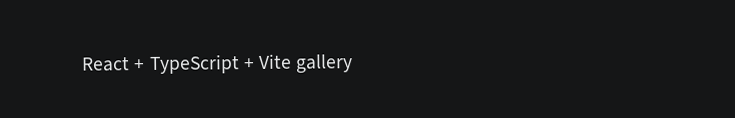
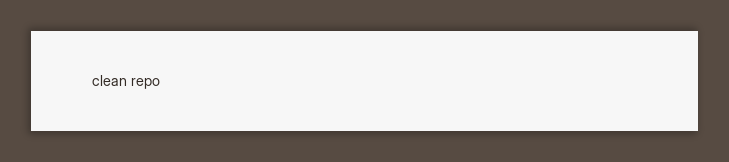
[81,53,354,74] React + TypeScript + Vite gallery -> [92,75,160,89] clean repo

